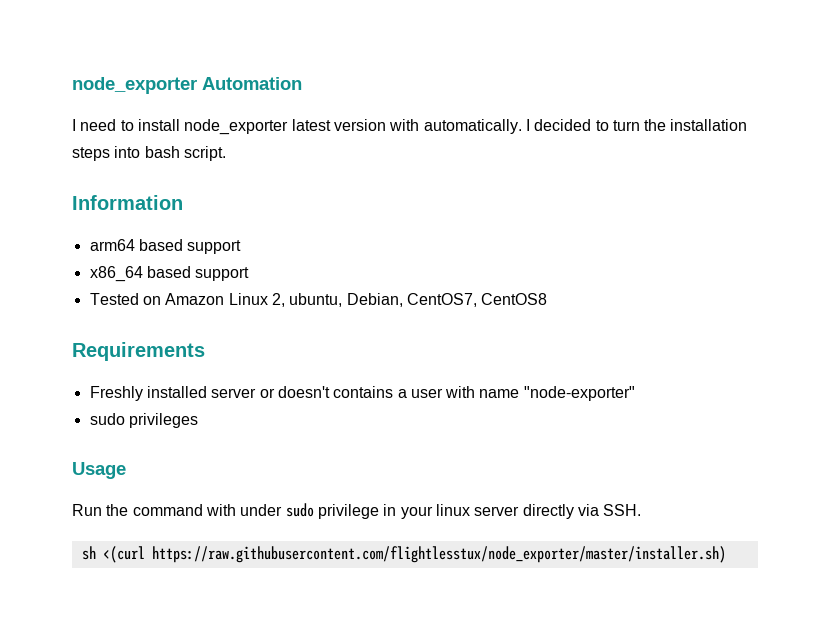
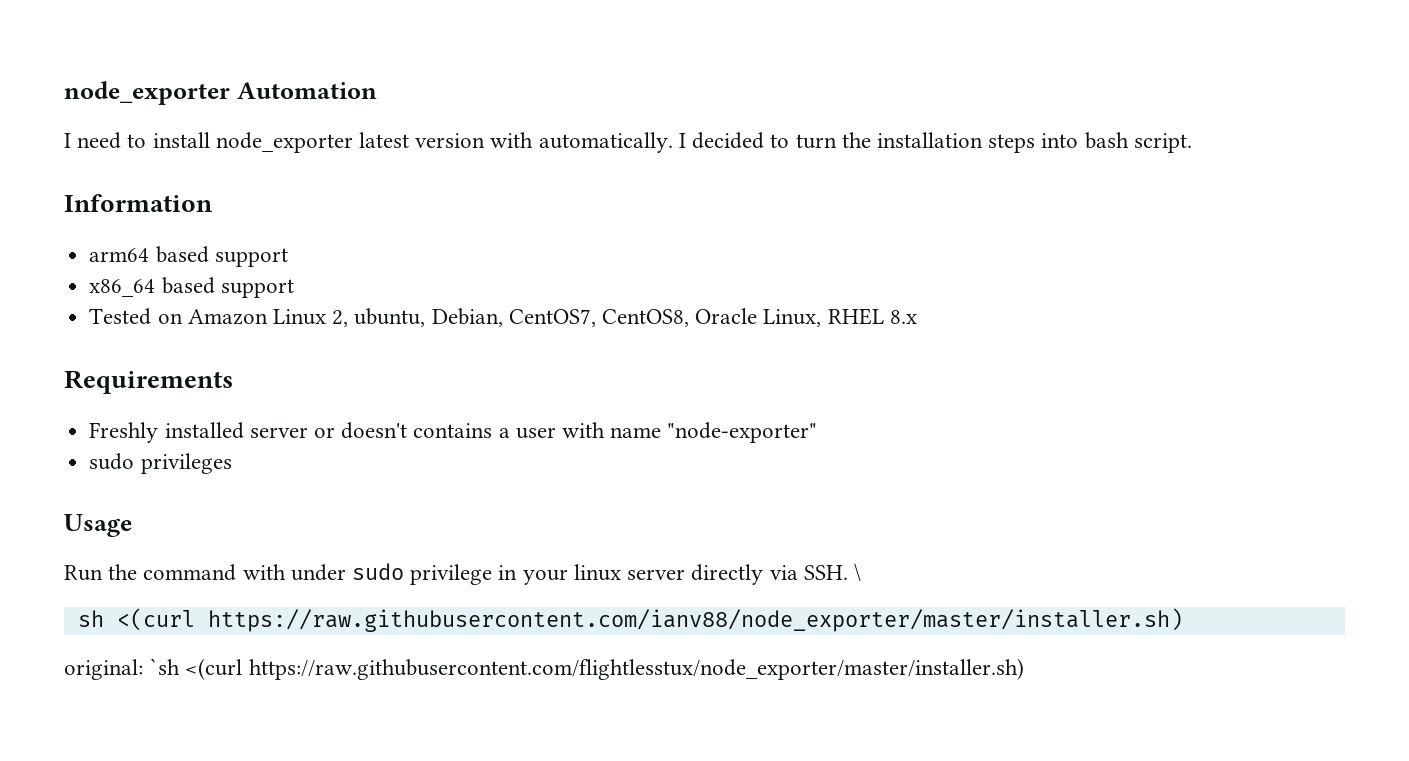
[481,293,548,305] CentOS8 -> [601,308,917,327] CentOS8, Oracle Linux, RHEL 8.x
(642, 510) none -> [853,563,861,581] \
(145, 554) none -> [207,608,1183,632] [64,658,243,680] https://raw.githubusercontent.com/ianv88/node_exporter/master/installer.sh) // original: `sh <(curl

